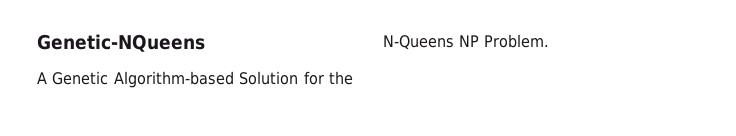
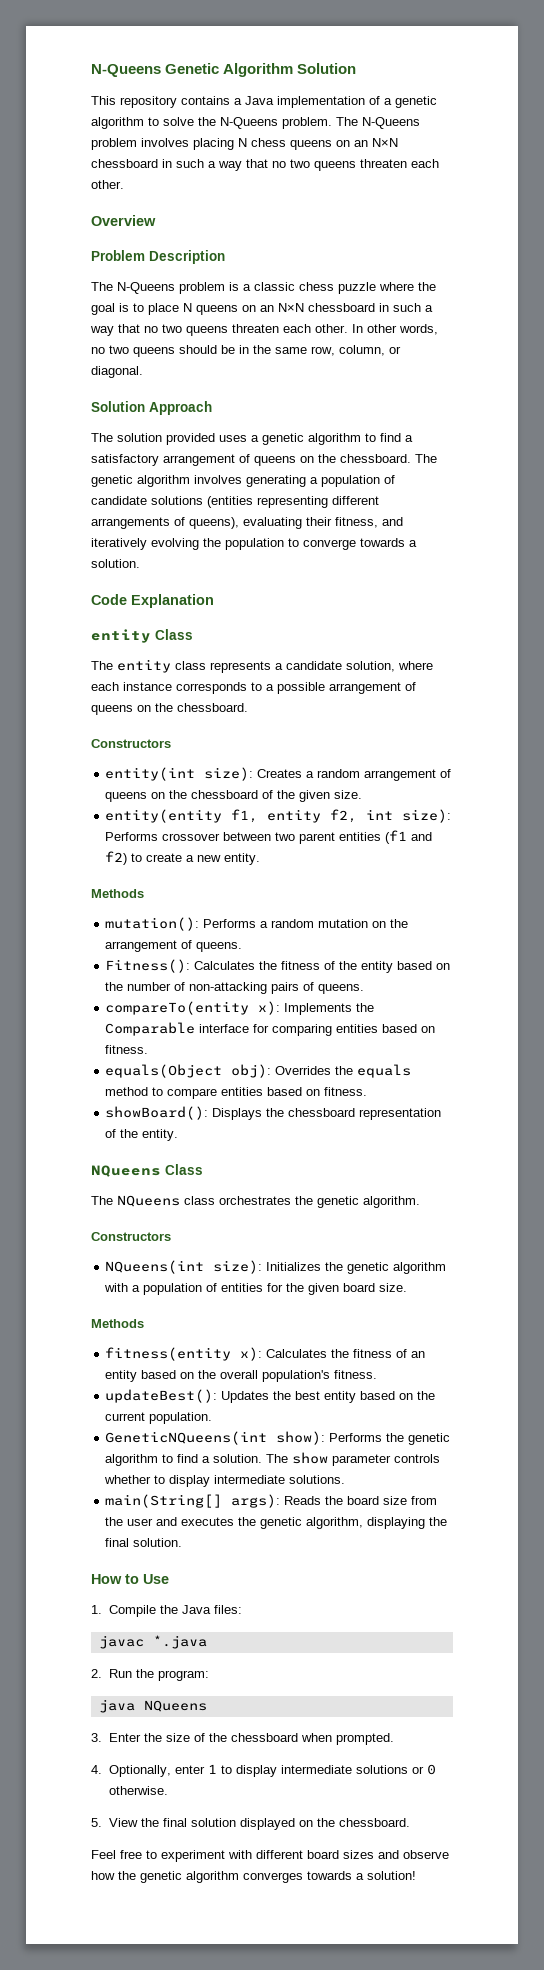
[37,34,205,52] [37,71,353,88] [383,34,549,50] Genetic-NQueens // A Genetic Algorithm-based Solution for the N-Queens NP Problem. -> [91,63,357,77] [91,96,437,108] [91,117,420,129] [91,138,398,150] [91,159,439,171] [91,180,124,189] [91,215,156,226] [91,250,225,264] [91,282,436,294] [91,303,433,315] [90,324,438,336] [91,345,401,357] [91,366,143,378] [91,401,212,415] [91,433,413,445] [91,454,437,466] [91,475,395,487] [91,496,379,508] [91,517,403,529] [91,538,417,550] [91,559,140,568] [91,594,214,608] [91,629,193,643] [91,659,433,673] [91,682,416,694] [91,703,248,715] [91,739,171,748] [105,767,452,781] [105,790,363,802] [105,809,452,823] [105,830,433,844] [105,851,261,865] [91,889,144,898] [105,917,409,931] [105,940,243,952] [105,959,451,973] [105,982,365,994] [105,1001,375,1015] [105,1022,436,1036] [105,1045,149,1054] [105,1064,412,1078] [105,1087,368,1099] [105,1106,442,1120] [105,1129,179,1141] [91,1164,203,1177] [91,1195,420,1208] [91,1232,171,1241] [105,1260,447,1274] [104,1283,408,1295] [91,1319,144,1328] [105,1347,426,1361] [105,1370,378,1382] [105,1389,436,1403] [105,1412,213,1424] [105,1431,451,1445] [105,1452,441,1466] [104,1475,346,1487] [105,1494,438,1508] [105,1517,448,1529] [105,1538,183,1547] [91,1574,169,1584] [91,1605,242,1617] [98,1635,207,1649] [91,1669,209,1681] [98,1699,207,1713] [91,1733,394,1745] [91,1764,436,1777] [108,1786,168,1795] [91,1818,410,1830] [91,1850,449,1862] [91,1871,416,1883] N-Queens Genetic Algorithm Solution // This repository contains a Java implementation of a genetic algorithm to solve the N-Queens problem. The N-Queens problem involves placing N chess queens on an N×N chessboard in such a way that no two queens threaten each other. // Overview // Problem Description // The N-Queens problem is a classic chess puzzle where the goal is to place N queens on an N×N chessboard in such a way that no two queens threaten each other. In other words, no two queens should be in the same row, column, or diagonal. // Solution Approach // The solution provided uses a genetic algorithm to find a satisfactory arrangement of queens on the chessboard. The genetic algorithm involves generating a population of candidate solutions (entities representing different arrangements of queens), evaluating their fitness, and iteratively evolving the population to converge towards a solution. // Code Explanation // entity Class // The entity class represents a candidate solution, where each instance corresponds to a possible arrangement of queens on the chessboard. // Constructors // entity(int size): Creates a random arrangement of queens on the chessboard of the given size. // entity(entity f1, entity f2, int size): Performs crossover between two parent entities (f1 and f2) to create a new entity. // Methods // mutation(): Performs a random mutation on the arrangement of queens. // Fitness(): Calculates the fitness of the entity based on the number of non-attacking pairs of queens. // compareTo(entity x): Implements the Comparable interface for comparing entities based on fitness. // equals(Object obj): Overrides the equals method to compare entities based on fitness. // showBoard(): Displays the chessboard representation of the entity. // NQueens Class // The NQueens class orchestrates the genetic algorithm. // Constructors // NQueens(int size): Initializes the genetic algorithm with a population of entities for the given board size. // Methods // fitness(entity x): Calculates the fitness of an entity based on the overall population's fitness. // updateBest(): Updates the best entity based on the current population. // GeneticNQueens(int show): Performs the genetic algorithm to find a solution. The show parameter controls whether to display intermediate solutions. // main(String[] args): Reads the board size from the user and executes the genetic algorithm, displaying the final solution. // How to Use // 1. Compile the Java files: // javac *.java // 2. Run the program: // java NQueens // 3. Enter the size of the chessboard when prompted. // 4. Optionally, enter 1 to display intermediate solutions or 0 otherwise. // 5. View the final solution displayed on the chessboard. // Feel free to experiment with different board sizes and observe how the genetic algorithm converges towards a solution!

